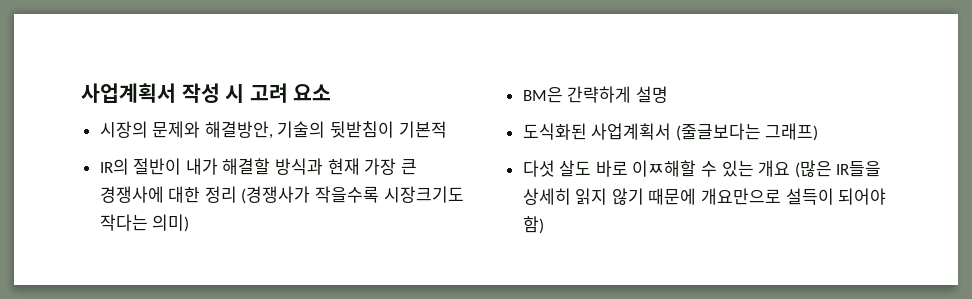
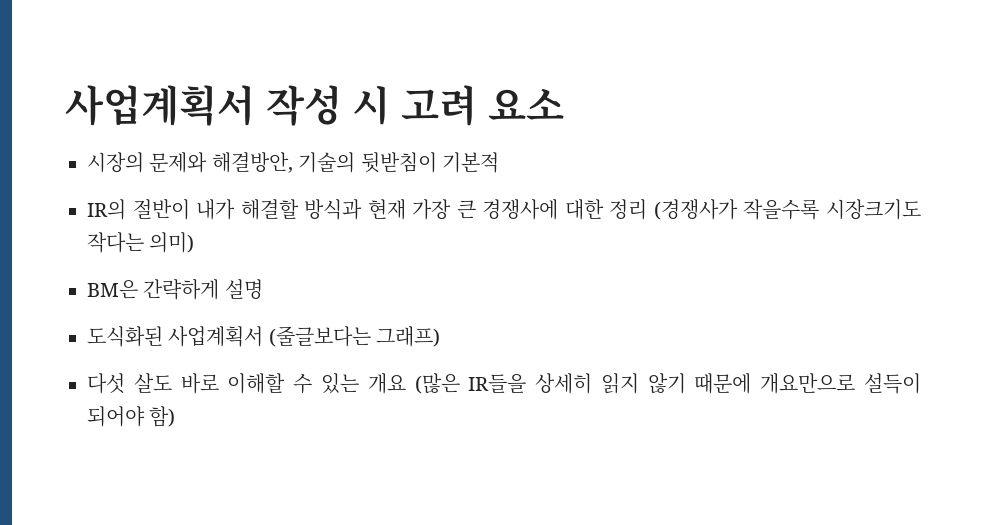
[632,160,697,177] 이ㅉ해할 -> [227,373,286,394] 이해할

